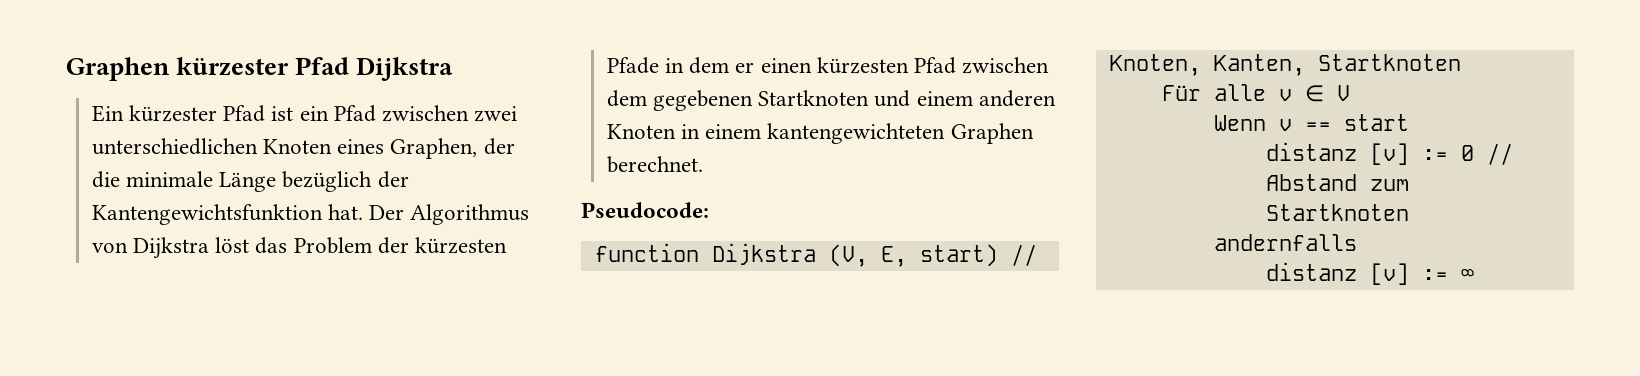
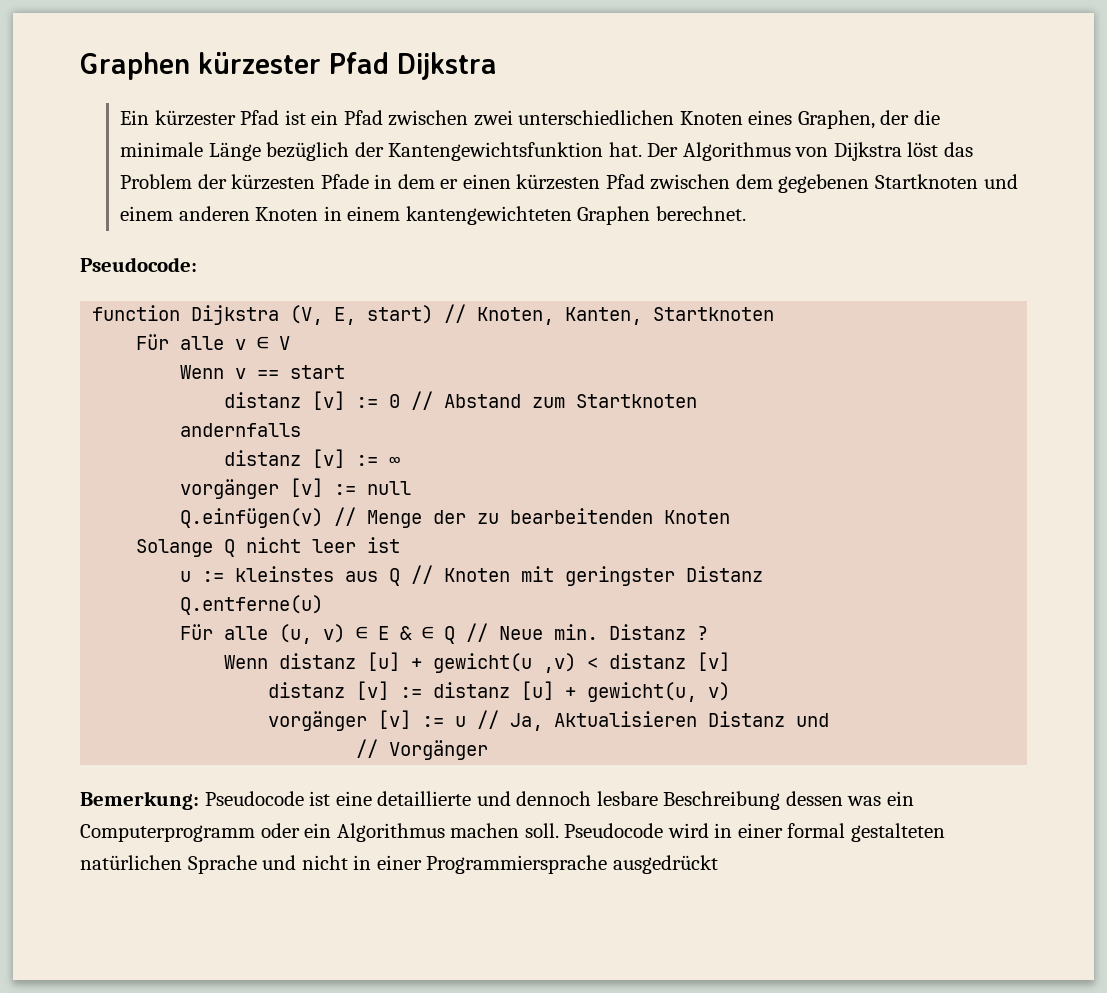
(1474, 275) none -> [180,478,412,499] [180,507,731,528] [136,537,401,557] [180,565,764,586] [180,595,324,615] [180,623,709,644] [224,652,731,673] [268,681,731,702] [268,710,830,731] [356,739,489,760] [80,791,914,810] [80,823,945,842] [80,855,718,874] // vorgänger [v] := null // Q.einfügen(v) // Menge der zu bearbeitenden Knoten // Solange Q nicht leer ist // u := kleinstes aus Q // Knoten mit geringster Distanz // Q.entferne(u) // Für alle (u, v) ∈ E & ∈ Q // Neue min. Distanz ? // Wenn distanz [u] + gewicht(u ,v) < distanz [v] // distanz [v] := distanz [u] + gewicht(u, v) // vorgänger [v] := u // Ja, Aktualisieren Distanz und // // Vorgänger // Bemerkung: Pseudocode ist eine detaillierte und dennoch lesbare Beschreibung dessen was ein Computerprogramm oder ein Algorithmus machen soll. Pseudocode wird in einer formal gestalteten natürlichen Sprache und nicht in einer Programmiersprache ausgedrückt

